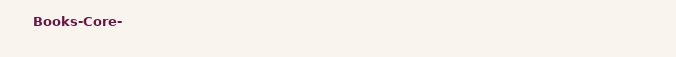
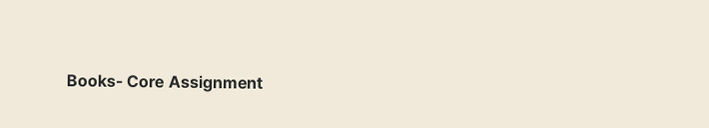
[33,16,122,26] Books-Core- -> [66,74,263,93] Books- Core Assignment

